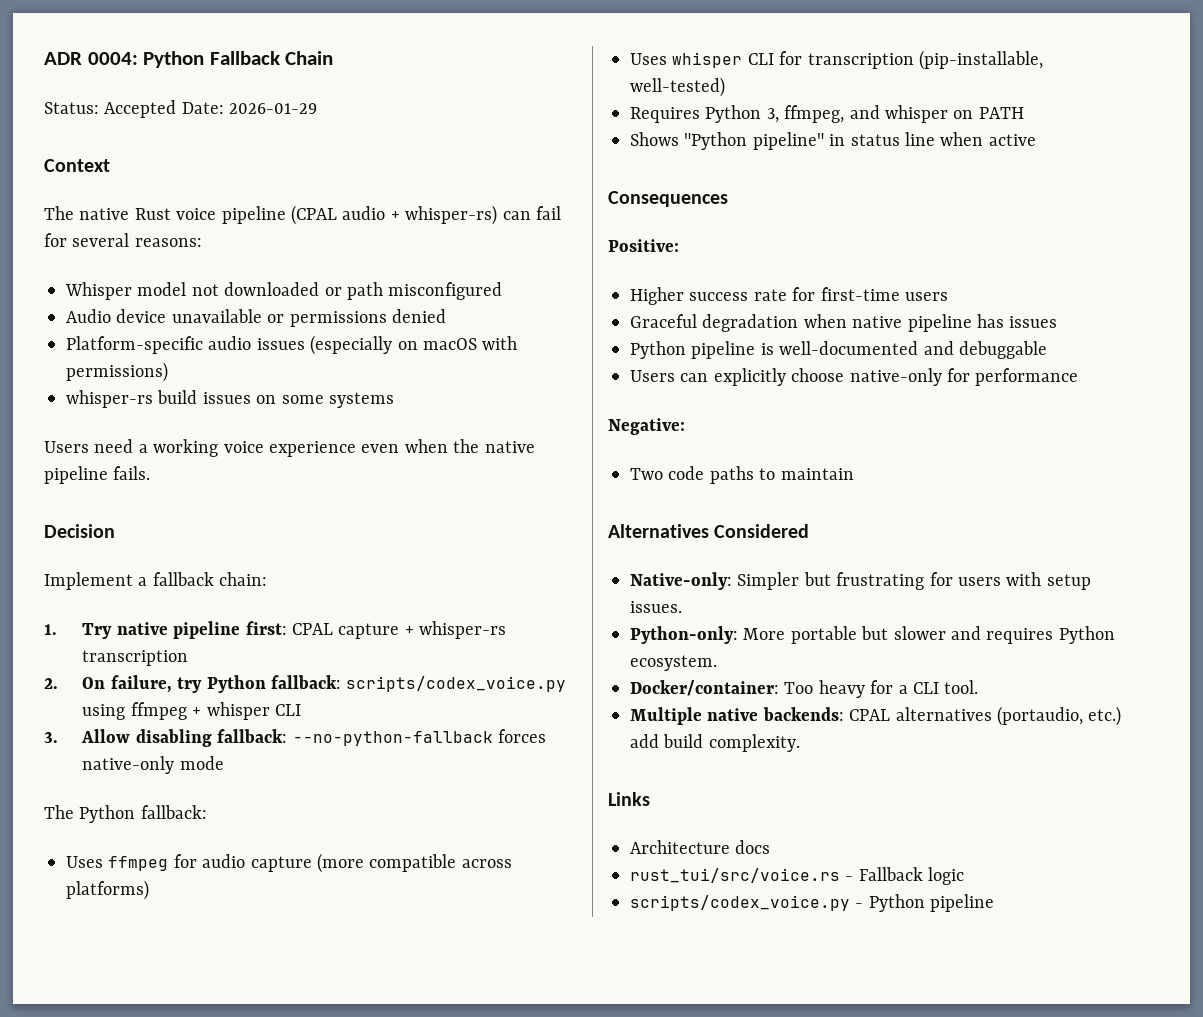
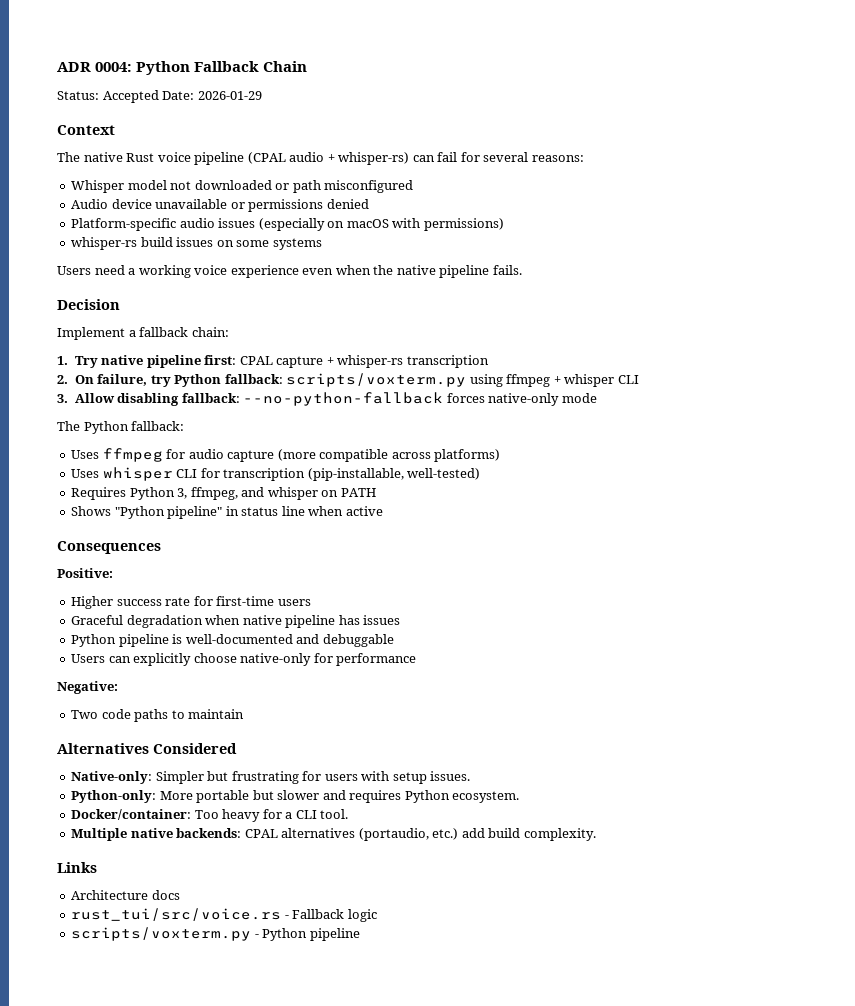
[346,676,567,692] scripts/codex_voice.py -> [286,373,467,387] scripts/voxterm.py
[630,895,850,911] scripts/codex_voice.py -> [71,927,252,941] scripts/voxterm.py

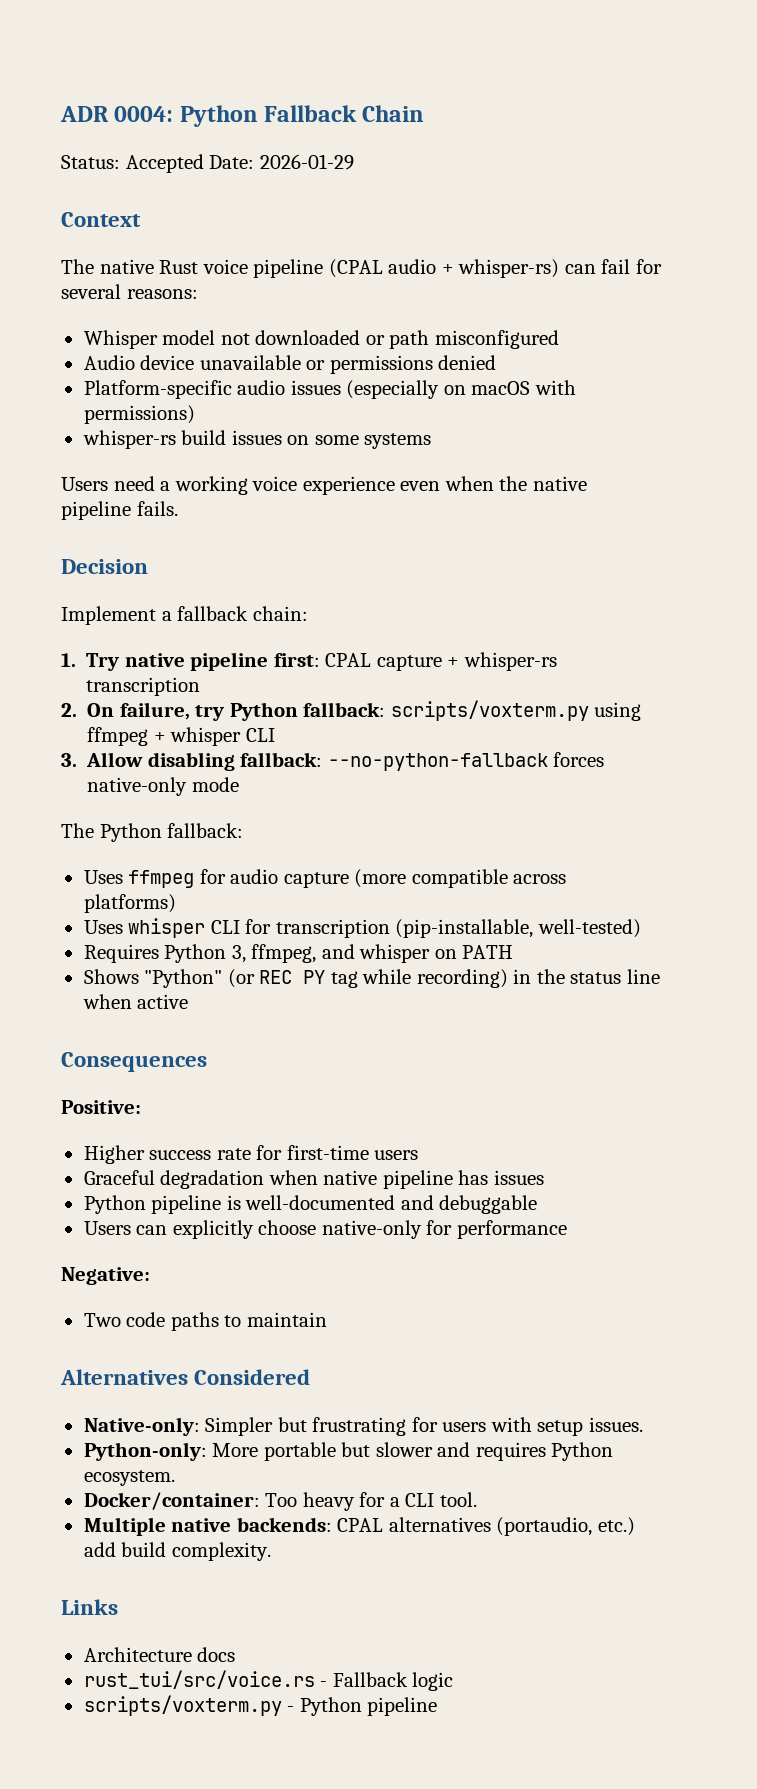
[114,506,239,519] "Python pipeline" in -> [144,969,565,988] "Python" (or REC PY tag while recording) in the

